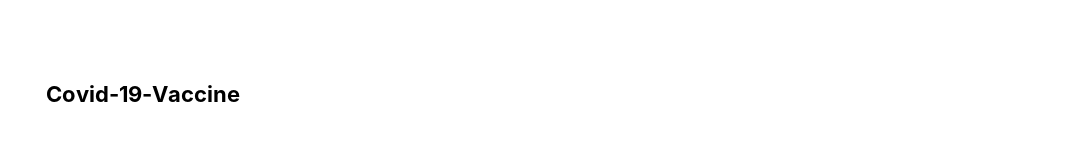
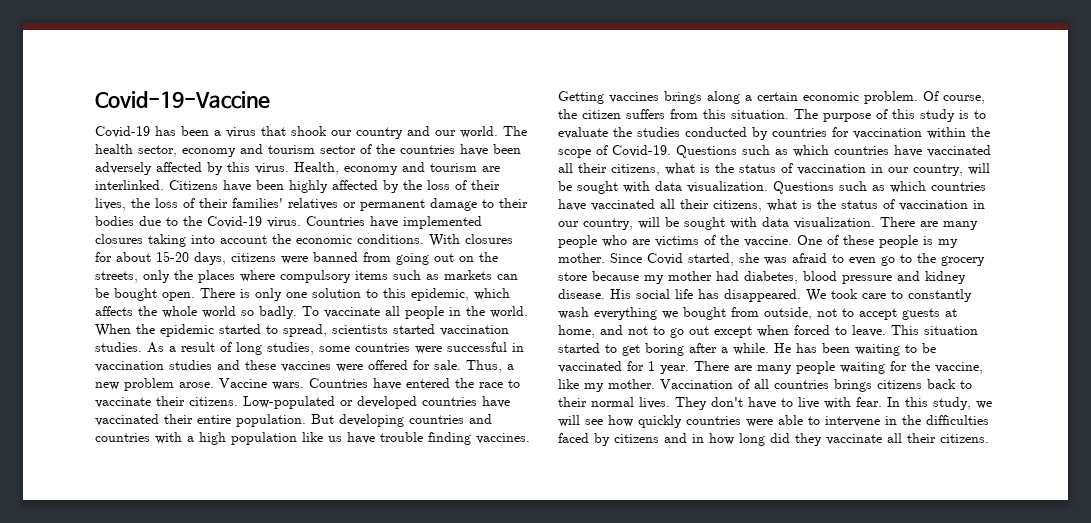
(240, 93) none -> [95,126,527,139] [95,144,521,157] [95,162,500,175] [95,180,500,193] [95,198,528,211] [95,216,482,229] [95,234,513,247] [95,251,498,265] [95,270,518,283] [95,288,510,301] [95,306,528,319] [95,324,509,337] [95,342,524,355] [95,360,514,373] [95,378,520,391] [95,396,510,409] [95,414,492,427] [95,432,530,445] [558,91,985,104] [558,109,986,122] [558,127,990,140] [558,145,991,158] [558,163,990,176] [558,181,986,194] [558,199,985,212] [558,217,978,230] [558,235,958,248] [558,253,985,266] [558,271,966,284] [558,289,972,302] [558,307,957,320] [558,325,978,338] [558,343,936,356] [558,361,983,374] [558,379,972,392] [558,397,992,410] [558,415,989,428] [558,433,989,446] // Covid-19 has been a virus that shook our country and our world. The health sector, economy and tourism sector of the countries have been adversely affected by this virus. Health, economy and tourism are interlinked. Citizens have been highly affected by the loss of their lives, the loss of their families' relatives or permanent damage to their bodies due to the Covid-19 virus. Countries have implemented closures taking into account the economic conditions. With closures for about 15-20 days, citizens were banned from going out on the streets, only the places where compulsory items such as markets can be bought open. There is only one solution to this epidemic, which affects the whole world so badly. To vaccinate all people in the world. When the epidemic started to spread, scientists started vaccination studies. As a result of long studies, some countries were successful in vaccination studies and these vaccines were offered for sale. Thus, a new problem arose. Vaccine wars. Countries have entered the race to vaccinate their citizens. Low-populated or developed countries have vaccinated their entire population. But developing countries and countries with a high population like us have trouble finding vaccines. Getting vaccines brings along a certain economic problem. Of course, the citizen suffers from this situation. The purpose of this study is to evaluate the studies conducted by countries for vaccination within the scope of Covid-19. Questions such as which countries have vaccinated all their citizens, what is the status of vaccination in our country, will be sought with data visualization. Questions such as which countries have vaccinated all their citizens, what is the status of vaccination in our country, will be sought with data visualization. There are many people who are victims of the vaccine. One of these people is my mother. Since Covid started, she was afraid to even go to the grocery store because my mother had diabetes, blood pressure and kidney disease. His social life has disappeared. We took care to constantly wash everything we bought from outside, not to accept guests at home, and not to go out except when forced to leave. This situation started to get boring after a while. He has been waiting to be vaccinated for 1 year. There are many people waiting for the vaccine, like my mother. Vaccination of all countries brings citizens back to their normal lives. They don't have to live with fear. In this study, we will see how quickly countries were able to intervene in the difficulties faced by citizens and in how long did they vaccinate all their citizens.

